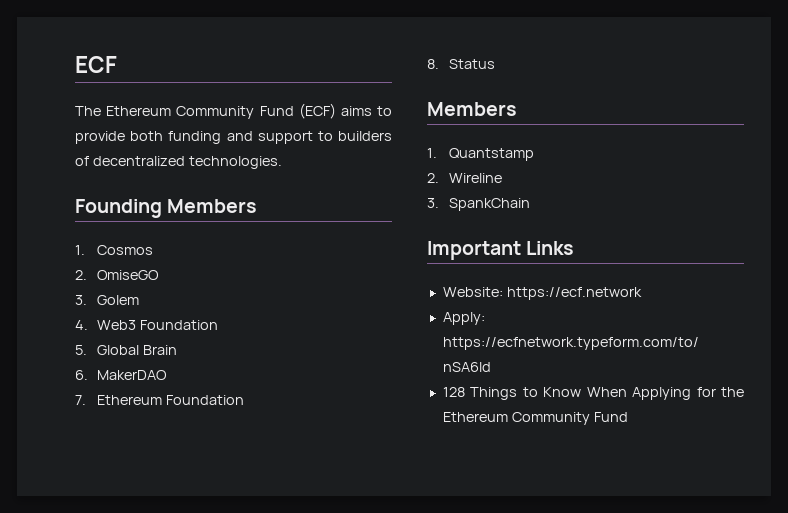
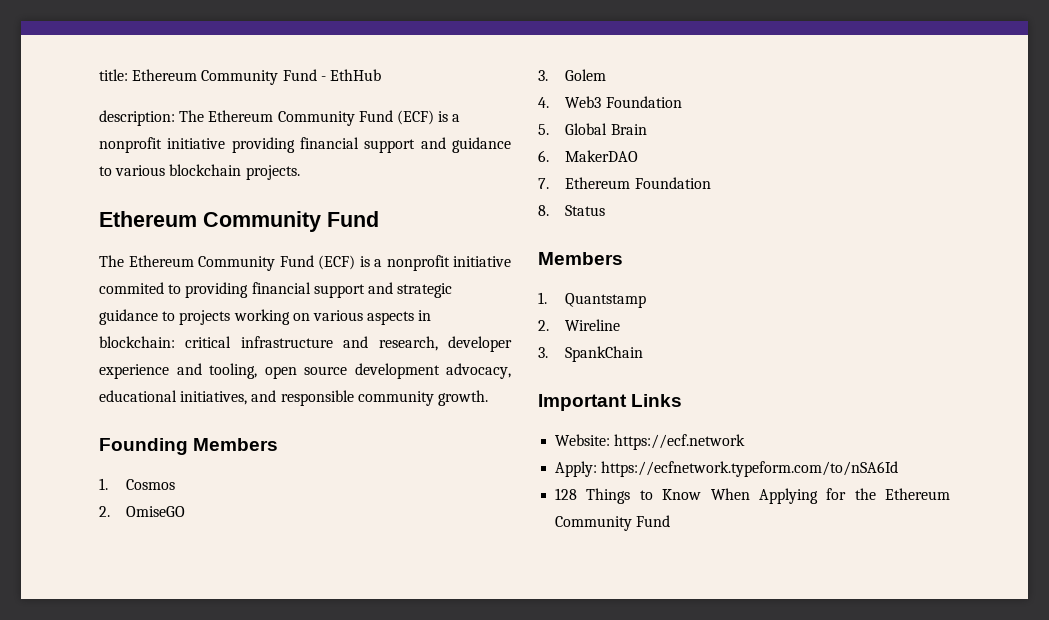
[75,56,117,73] [75,103,392,119] [75,131,392,144] [75,156,282,169] ECF // The Ethereum Community Fund (ECF) aims to provide both funding and support to builders of decentralized technologies. -> [99,69,381,85] [99,110,461,126] [99,137,511,153] [99,164,300,180] [99,211,379,232] [99,255,511,271] [99,282,453,298] [99,309,432,325] [99,336,512,352] [99,363,511,379] [99,390,488,406] title: Ethereum Community Fund - EthHub // description: The Ethereum Community Fund (ECF) is a nonprofit initiative providing financial support and guidance to various blockchain projects. // Ethereum Community Fund // The Ethereum Community Fund (ECF) is a nonprofit initiative commited to providing financial support and strategic guidance to projects working on various aspects in blockchain: critical infrastructure and research, developer experience and tooling, open source development advocacy, educational initiatives, and responsible community growth.

